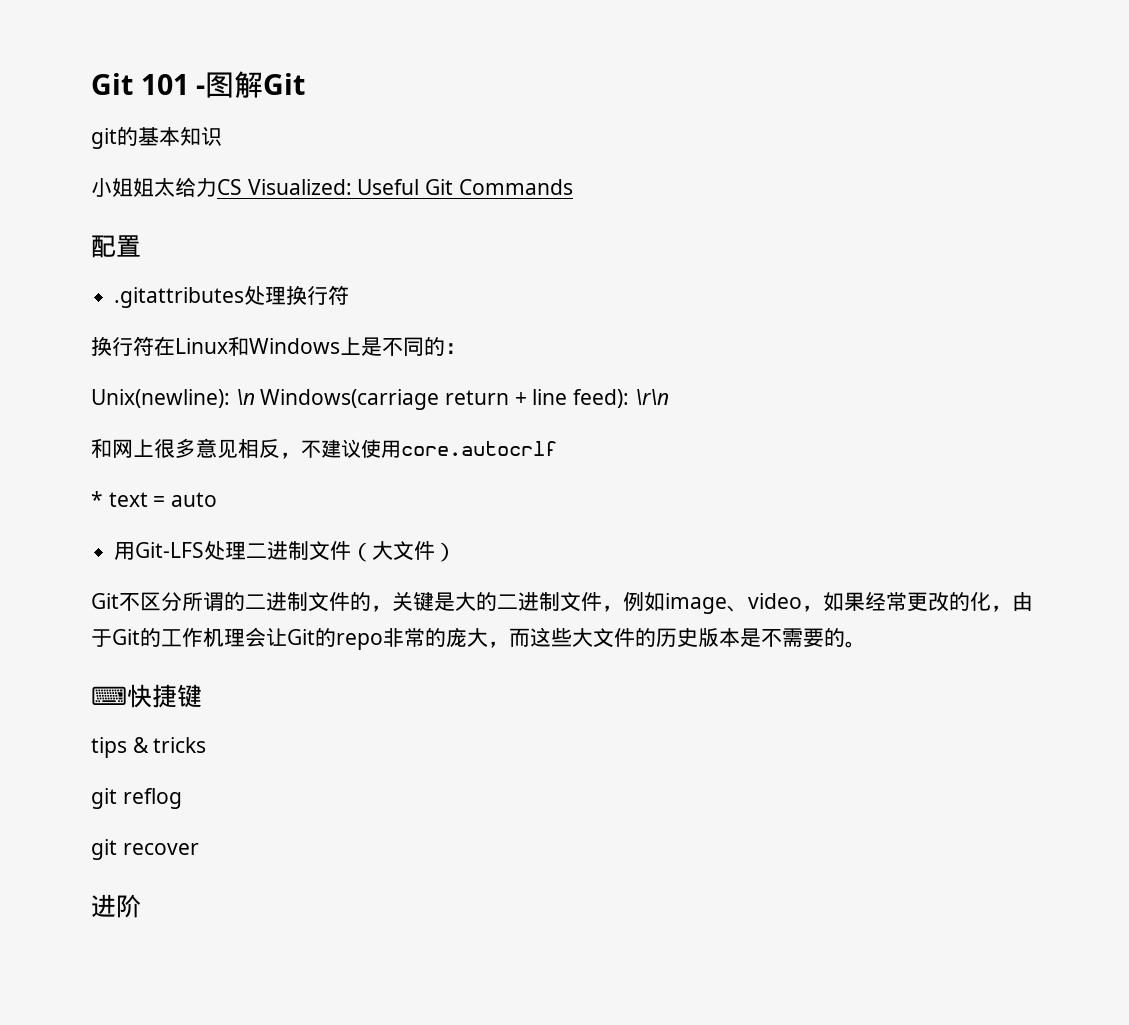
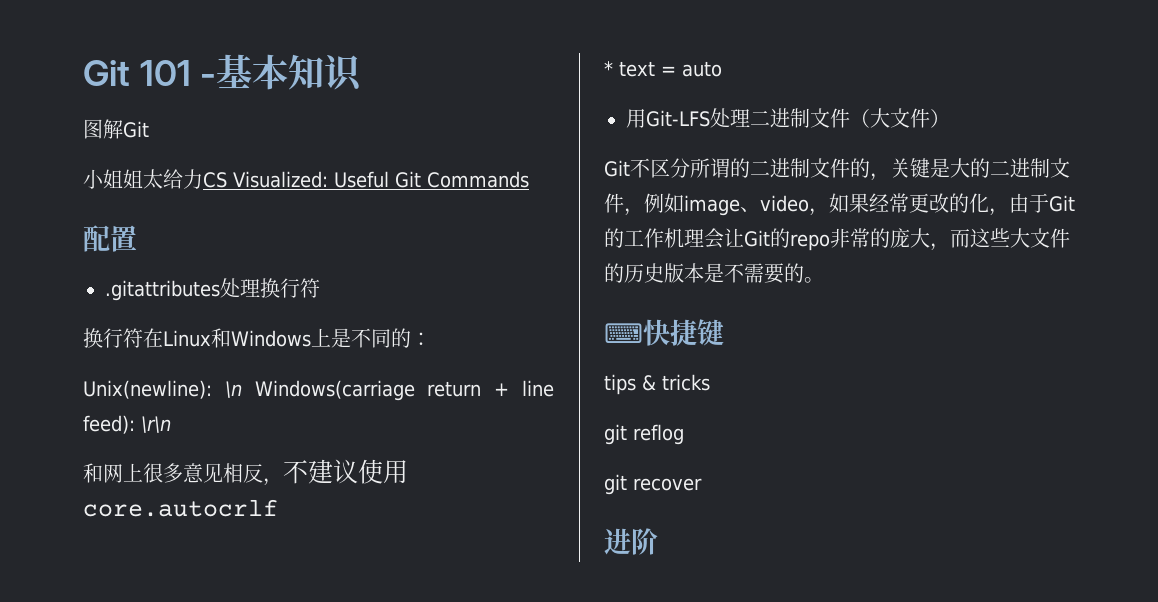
[205,71,306,98] [91,127,138,149] 图解Git // git的 -> (217, 80) none
(222, 136) none -> [83,119,149,139] // 图解Git

